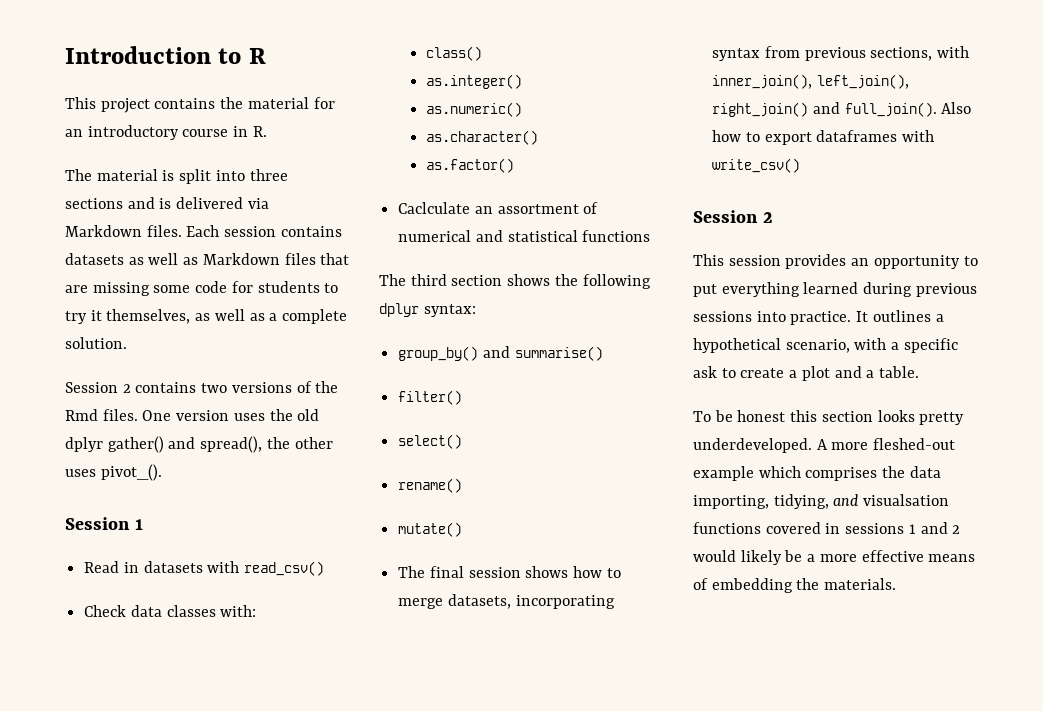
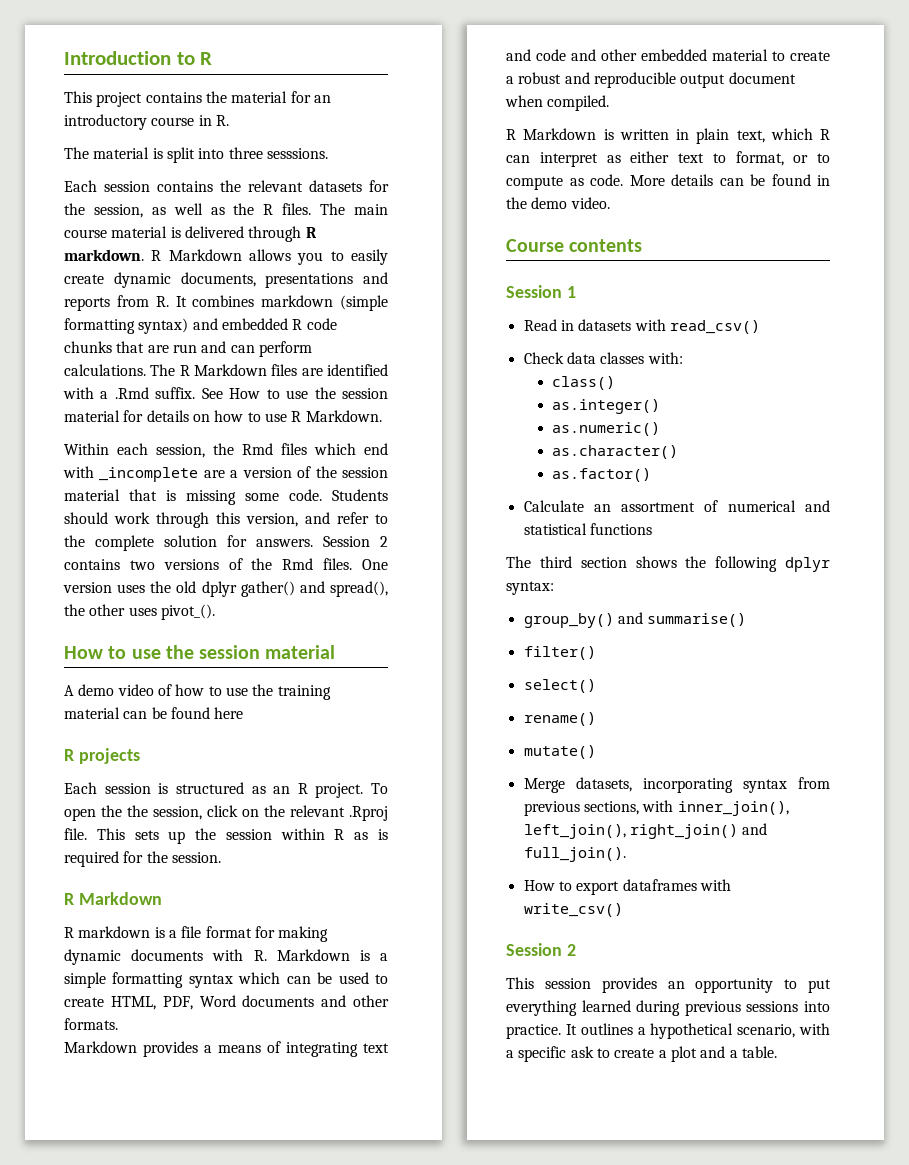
[65,197,269,209] [65,225,342,237] [65,253,350,265] [65,281,339,296] [65,309,348,324] [65,337,127,349] sections and is delivered via Markdown files. Each session contains datasets as well as Markdown files that are missing some code for students to try it themselves, as well as a complete solution. // -> [266,148,328,159] [64,180,389,192] [64,203,388,218] [64,226,317,242] [64,249,388,265] [64,272,388,288] [64,295,389,311] [64,318,337,334] [64,341,312,357] [64,364,389,376] [63,387,389,399] [64,410,382,422] [64,443,388,458] [63,466,388,482] [64,489,388,505] [64,512,388,528] [64,535,313,551] sesssions. // Each session contains the relevant datasets for the session, as well as the R files. The main course material is delivered through R markdown. R Markdown allows you to easily create dynamic documents, presentations and reports from R. It combines markdown (simple formatting syntax) and embedded R code chunks that are run and can perform calculations. The R Markdown files are identified with a .Rmd suffix. See How to use the session material for details on how to use R Markdown. // Within each session, the Rmd files which end with _incomplete are a version of the session material that is missing some code. Students should work through this version, and refer to the complete solution for answers.
(162, 472) none -> [64,645,336,659] [64,684,331,700] [64,707,244,719] [64,748,140,764] [64,782,388,798] [64,805,388,821] [64,828,388,844] [64,851,221,867] [64,892,162,905] [64,926,329,942] [64,949,389,965] [64,972,388,988] [64,995,389,1010] [64,1018,118,1030] [64,1041,389,1057] [506,49,830,61] [506,72,796,88] [505,95,610,111] [506,128,830,144] [506,151,830,167] [506,174,830,190] [506,197,610,209] [506,239,643,252] // How to use the session material // A demo video of how to use the training material can be found here // R projects // Each session is structured as an R project. To open the the session, click on the relevant .Rproj file. This sets up the session within R as is required for the session. // R Markdown // R markdown is a file format for making dynamic documents with R. Markdown is a simple formatting syntax which can be used to create HTML, PDF, Word documents and other formats. // Markdown provides a means of integrating text and code and other embedded material to create a robust and reproducible output document when compiled. // R Markdown is written in plain text, which R can interpret as either text to format, or to compute as code. More details can be found in the demo video. // Course contents
[398,202,471,214] Caclculate -> [523,500,584,512] Calculate
[398,566,621,578] [398,598,444,609] The final session shows how to merge -> [523,778,565,793] Merge
[941,102,972,114] [712,130,742,142] Also how -> [523,880,555,891] // How
[693,410,965,425] [693,438,956,453] [693,466,941,481] [693,494,950,509] [693,522,961,534] [693,550,976,565] [693,578,897,593] // To be honest this section looks pretty underdeveloped. A more fleshed-out example which comprises the data importing, tidying, and visualsation functions covered in sessions 1 and 2 would likely be a more effective means of embedding the materials. -> (777, 1052) none

